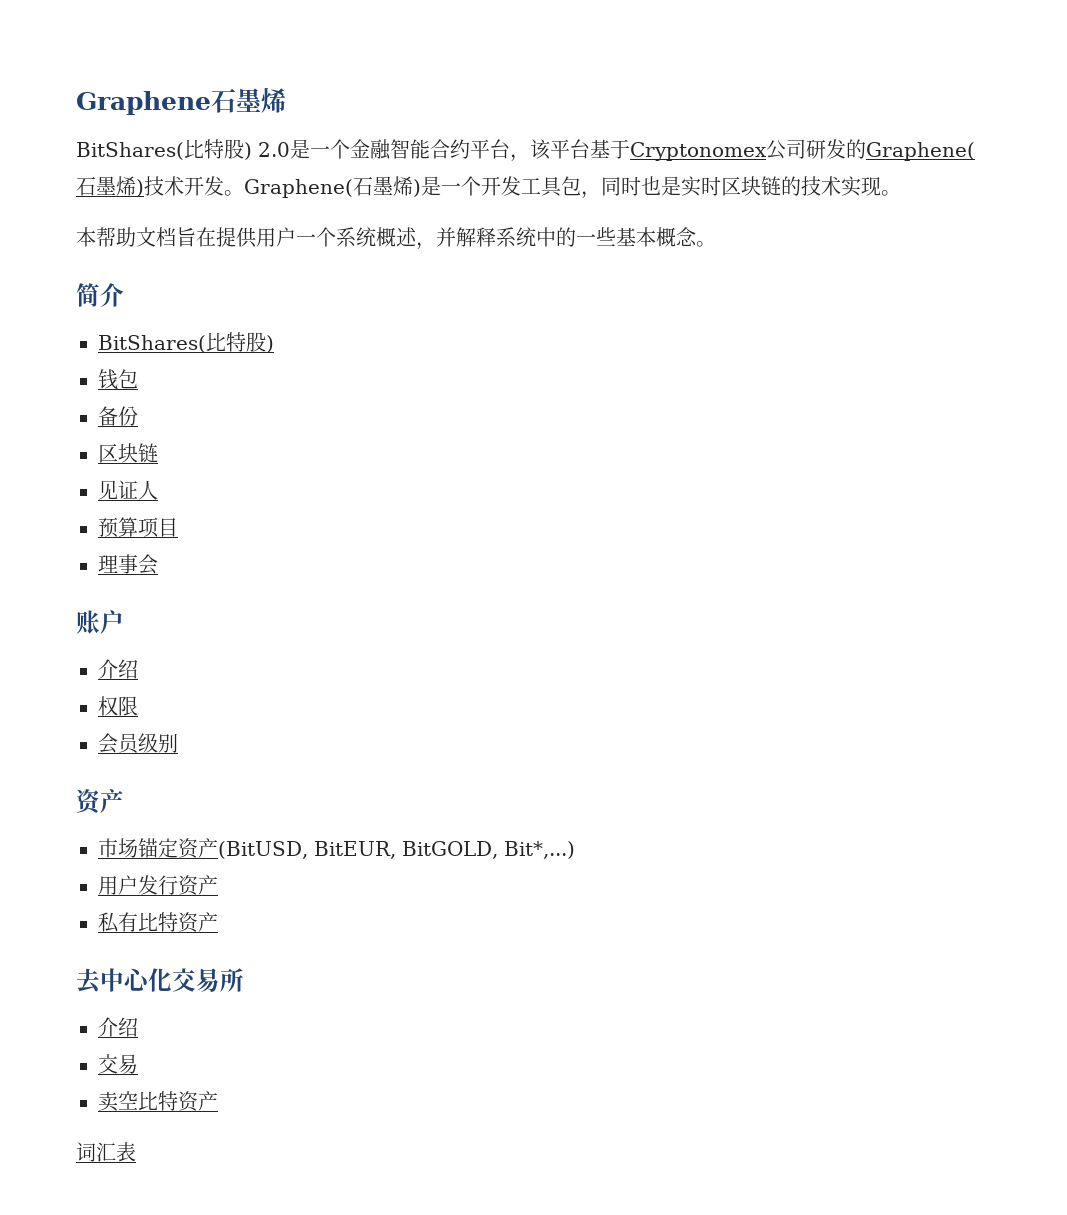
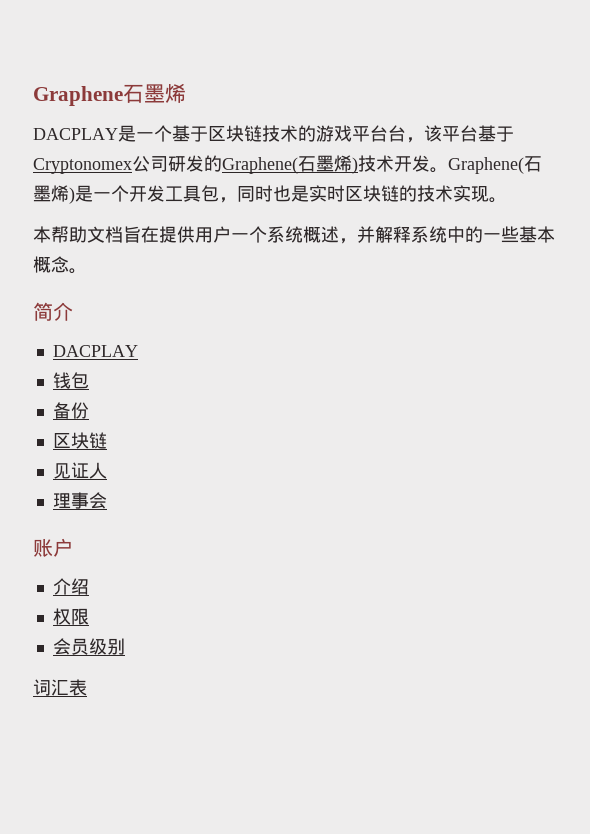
[76,139,490,160] BitShares(比特股) 2.0是一个金融智能合约平 -> [33,125,388,142] DACPLAY是一个基于区块链技术的游戏平台
[98,332,274,353] BitShares(比特股) -> [52,345,138,357] DACPLAY
[98,517,178,538] // 预算项目 -> (107, 470) none
[76,789,124,815] [98,838,575,859] [98,875,218,896] [98,912,218,933] [76,968,244,994] [98,1017,138,1037] [98,1054,138,1074] [98,1091,218,1112] // 资产 // 市场锚定资产(BitUSD, BitEUR, BitGOLD, Bit*,...) // 用户发行资产 // 私有比特资产 // 去中心化交易所 // 介绍 // 交易 // 卖空比特资产 -> (125, 646) none

